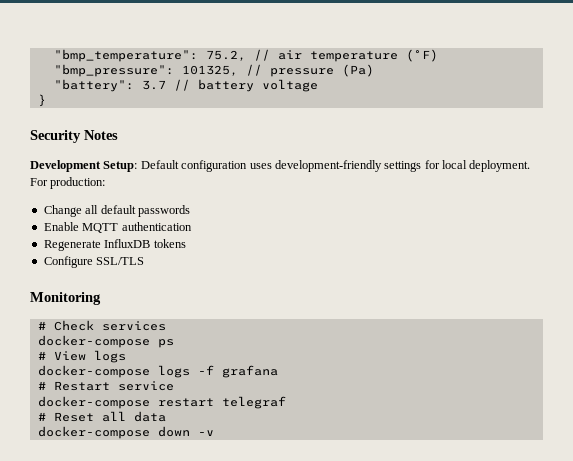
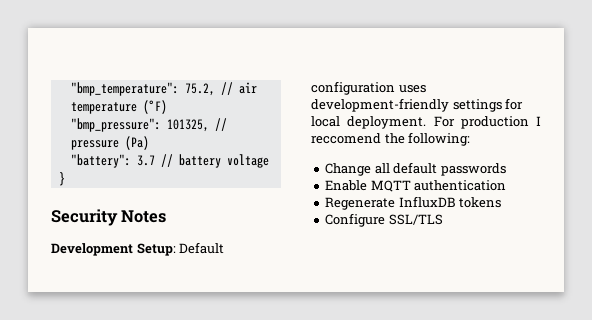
[50,177,106,189] production: -> [460,116,541,129] [311,132,471,146] production I reccomend the following:
[30,292,101,305] [37,320,166,331] [37,335,174,348] [37,350,126,363] [37,365,278,378] [37,381,174,391] [37,396,286,409] [37,411,166,422] [37,426,214,439] // Monitoring // # Check services // docker-compose ps // # View logs // docker-compose logs -f grafana // # Restart service // docker-compose restart telegraf // # Reset all data // docker-compose down -v -> (443, 219) none

